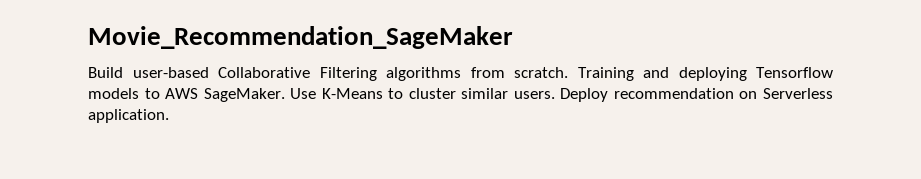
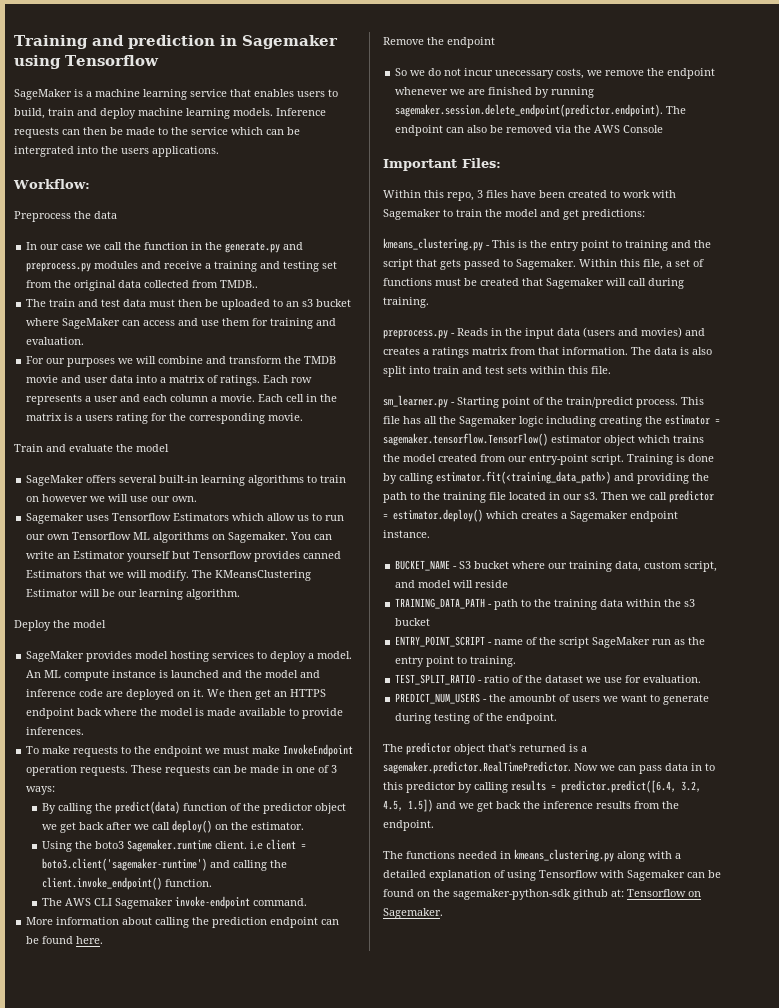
[88,26,513,49] [88,67,833,81] [88,88,834,102] [88,109,169,123] Movie_Recommendation_SageMaker // Build user-based Collaborative Filtering algorithms from scratch. Training and deploying Tensorflow models to AWS SageMaker. Use K-Means to cluster similar users. Deploy recommendation on Serverless application. -> [14,35,338,49] [14,55,159,69] [14,89,338,100] [14,108,326,119] [14,127,300,138] [14,146,219,157] [13,179,90,189] [14,211,117,222] [26,242,304,253] [26,261,338,272] [26,280,259,291] [26,299,352,310] [26,318,337,329] [26,337,85,345] [26,356,337,367] [26,375,313,386] [26,394,338,405] [26,413,304,424] [14,444,169,452] [26,475,347,486] [26,494,198,502] [26,513,345,524] [26,532,333,543] [26,551,342,562] [26,570,312,581] [26,589,241,600] [14,620,106,631] [26,651,353,662] [26,670,321,681] [26,689,327,700] [26,708,344,719] [26,727,85,735] [26,744,354,757] [26,765,338,776] [26,786,56,795] [42,801,347,814] [42,820,305,833] [42,839,307,852] [42,858,288,871] [42,877,213,890] [42,896,308,909] [26,917,340,928] [26,936,104,944] [383,37,495,48] [395,68,716,79] [395,87,595,98] [395,104,687,117] [395,125,664,136] [383,158,501,171] [383,190,676,201] [383,209,645,220] [383,238,711,251] [383,259,704,270] [383,278,684,289] [383,297,429,308] [383,327,705,339] [383,347,712,358] [383,366,611,377] [383,395,704,408] [383,415,720,427] [383,433,704,446] [383,454,714,465] [383,471,709,484] [383,490,714,503] [383,509,678,522] [383,530,430,538] [395,560,718,572] [395,580,509,588] [395,598,696,610] [395,618,431,626] [395,636,706,648] [395,656,517,667] [395,674,702,685] [395,693,710,705] [395,713,558,724] [383,742,587,755] [383,761,715,774] [383,780,701,793] [383,799,679,812] [383,820,434,831] [383,849,681,862] [383,870,721,881] [383,889,701,900] [383,908,443,919] Training and prediction in Sagemaker using Tensorflow // SageMaker is a machine learning service that enables users to build, train and deploy machine learning models. Inference requests can then be made to the service which can be intergrated into the users applications. // Workflow: // Preprocess the data // In our case we call the function in the generate.py and preprocess.py modules and receive a training and testing set from the original data collected from TMDB.. // The train and test data must then be uploaded to an s3 bucket where SageMaker can access and use them for training and evaluation. // For our purposes we will combine and transform the TMDB movie and user data into a matrix of ratings. Each row represents a user and each column a movie. Each cell in the matrix is a users rating for the corresponding movie. // Train and evaluate the model // SageMaker offers several built-in learning algorithms to train on however we will use our own. // Sagemaker uses Tensorflow Estimators which allow us to run our own Tensorflow ML algorithms on Sagemaker. You can write an Estimator yourself but Tensorflow provides canned Estimators that we will modify. The KMeansClustering Estimator will be our learning algorithm. // Deploy the model // SageMaker provides model hosting services to deploy a model. An ML compute instance is launched and the model and inference code are deployed on it. We then get an HTTPS endpoint back where the model is made available to provide inferences. // To make requests to the endpoint we must make InvokeEndpoint operation requests. These requests can be made in one of 3 ways: // By calling the predict(data) function of the predictor object we get back after we call deploy() on the estimator. // Using the boto3 Sagemaker.runtime client. i.e client = boto3.client('sagemaker-runtime') and calling the client.invoke_endpoint() function. // The AWS CLI Sagemaker invoke-endpoint command. // More information about calling the prediction endpoint can be found here. // Remove the endpoint // So we do not incur unecessary costs, we remove the endpoint whenever we are finished by running sagemaker.session.delete_endpoint(predictor.endpoint). The endpoint can also be removed via the AWS Console // Important Files: // Within this repo, 3 files have been created to work with Sagemaker to train the model and get predictions: // kmeans_clustering.py - This is the entry point to training and the script that gets passed to Sagemaker. Within this file, a set of functions must be created that Sagemaker will call during training. // preprocess.py - Reads in the input data (users and movies) and creates a ratings matrix from that information. The data is also split into train and test sets within this file. // sm_learner.py - Starting point of the train/predict process. This file has all the Sagemaker logic including creating the estimator = sagemaker.tensorflow.TensorFlow() estimator object which trains the model created from our entry-point script. Training is done by calling estimator.fit(<training_data_path>) and providing the path to the training file located in our s3. Then we call predictor = estimator.deploy() which creates a Sagemaker endpoint instance. // BUCKET_NAME - S3 bucket where our training data, custom script, and model will reside // TRAINING_DATA_PATH - path to the training data within the s3 bucket // ENTRY_POINT_SCRIPT - name of the script SageMaker run as the entry point to training. // TEST_SPLIT_RATIO - ratio of the dataset we use for evaluation. // PREDICT_NUM_USERS - the amounbt of users we want to generate during testing of the endpoint. // The predictor object that's returned is a sagemaker.predictor.RealTimePredictor. Now we can pass data in to this predictor by calling results = predictor.predict([6.4, 3.2, 4.5, 1.5]) and we get back the inference results from the endpoint. // The functions needed in kmeans_clustering.py along with a detailed explanation of using Tensorflow with Sagemaker can be found on the sagemaker-python-sdk github at: Tensorflow on Sagemaker.

